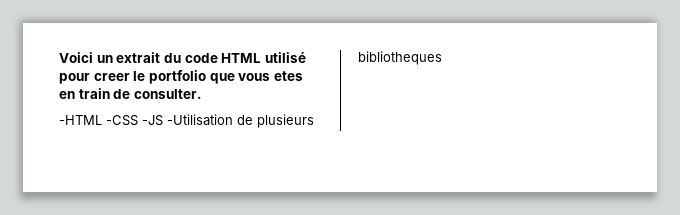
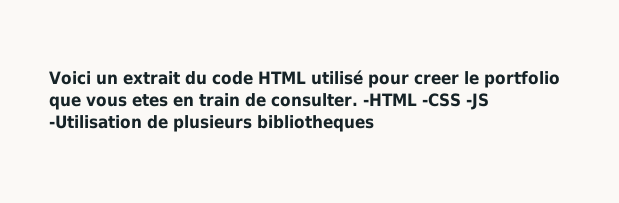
(202, 94) // -> (358, 100) none

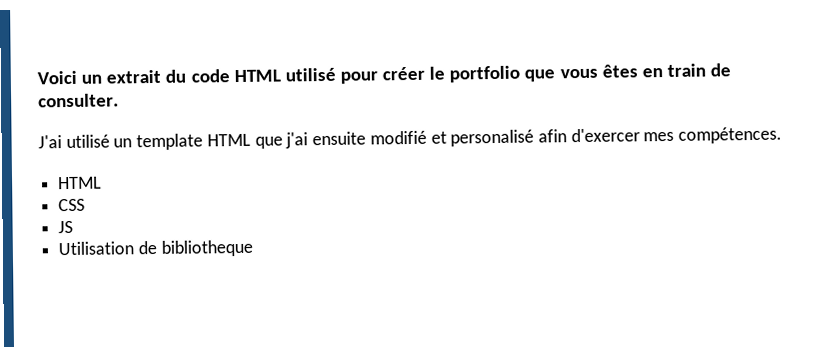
[413,74,459,85] creer -> [382,66,426,81] créer
[132,94,168,107] etes -> [601,64,638,78] êtes
[362,93,489,110] [49,115,374,132] -HTML -CSS -JS -Utilisation de plusieurs bibliotheques -> [38,126,783,151] [58,176,103,190] [58,198,86,212] [58,220,74,234] [58,239,253,257] // J'ai utilisé un template HTML que j'ai ensuite modifié et personalisé afin d'exercer mes compétences. // HTML // CSS // JS // Utilisation de bibliotheque

